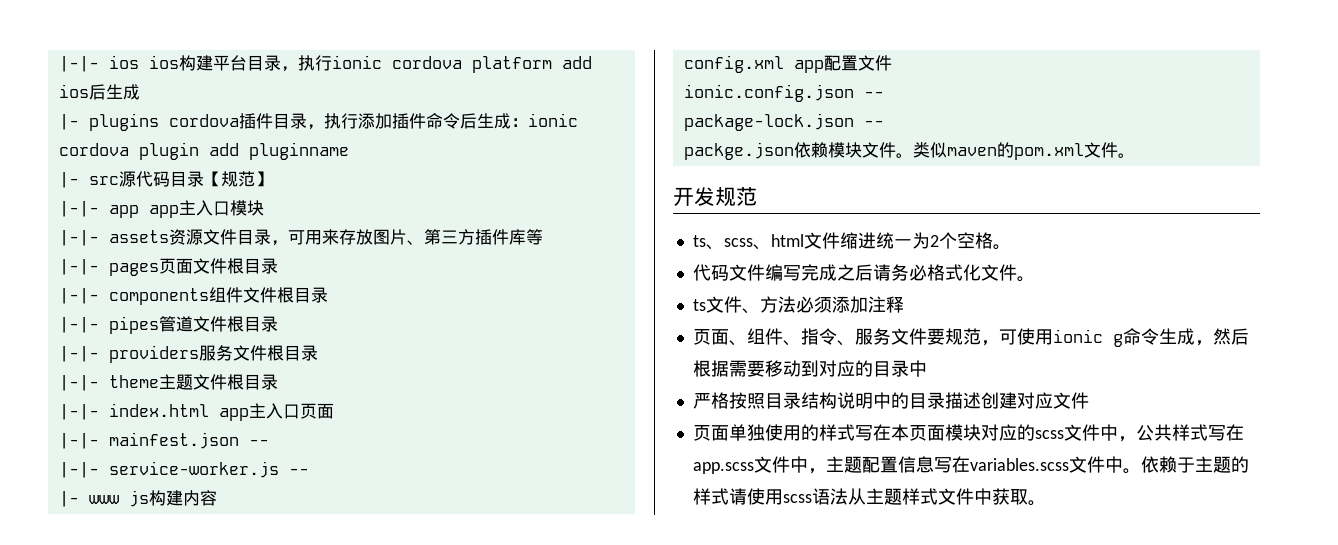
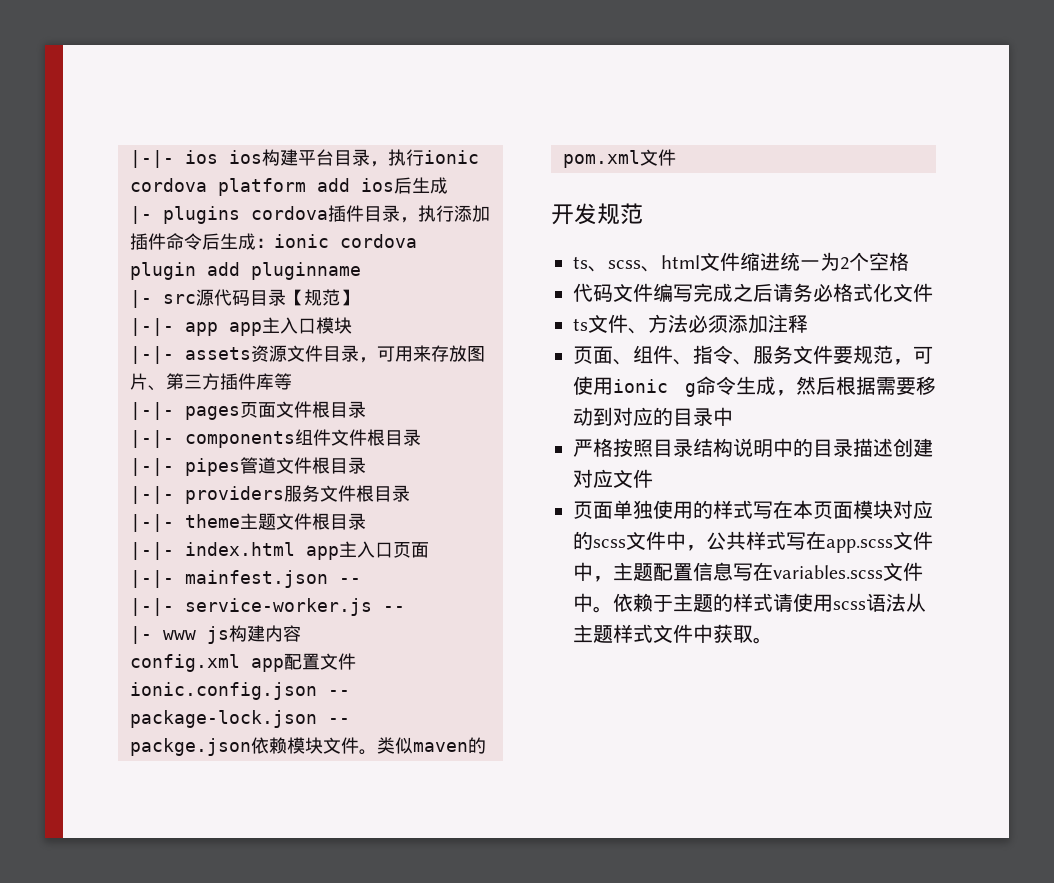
[1117,153,1135,158] 。 -> (676, 157) none
[992,244,1011,250] 。 -> (909, 261) none
[1016,276,1035,282] 。 -> (933, 292) none

